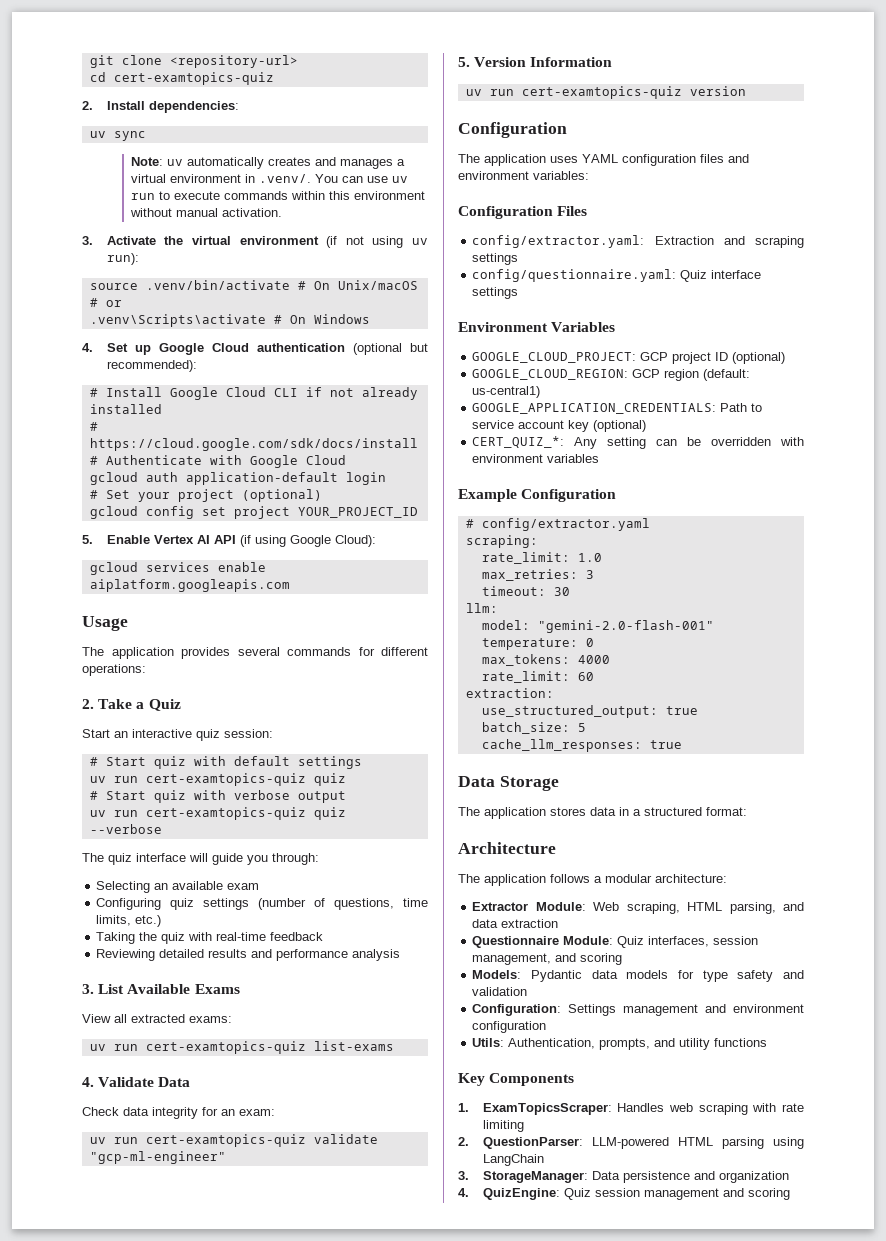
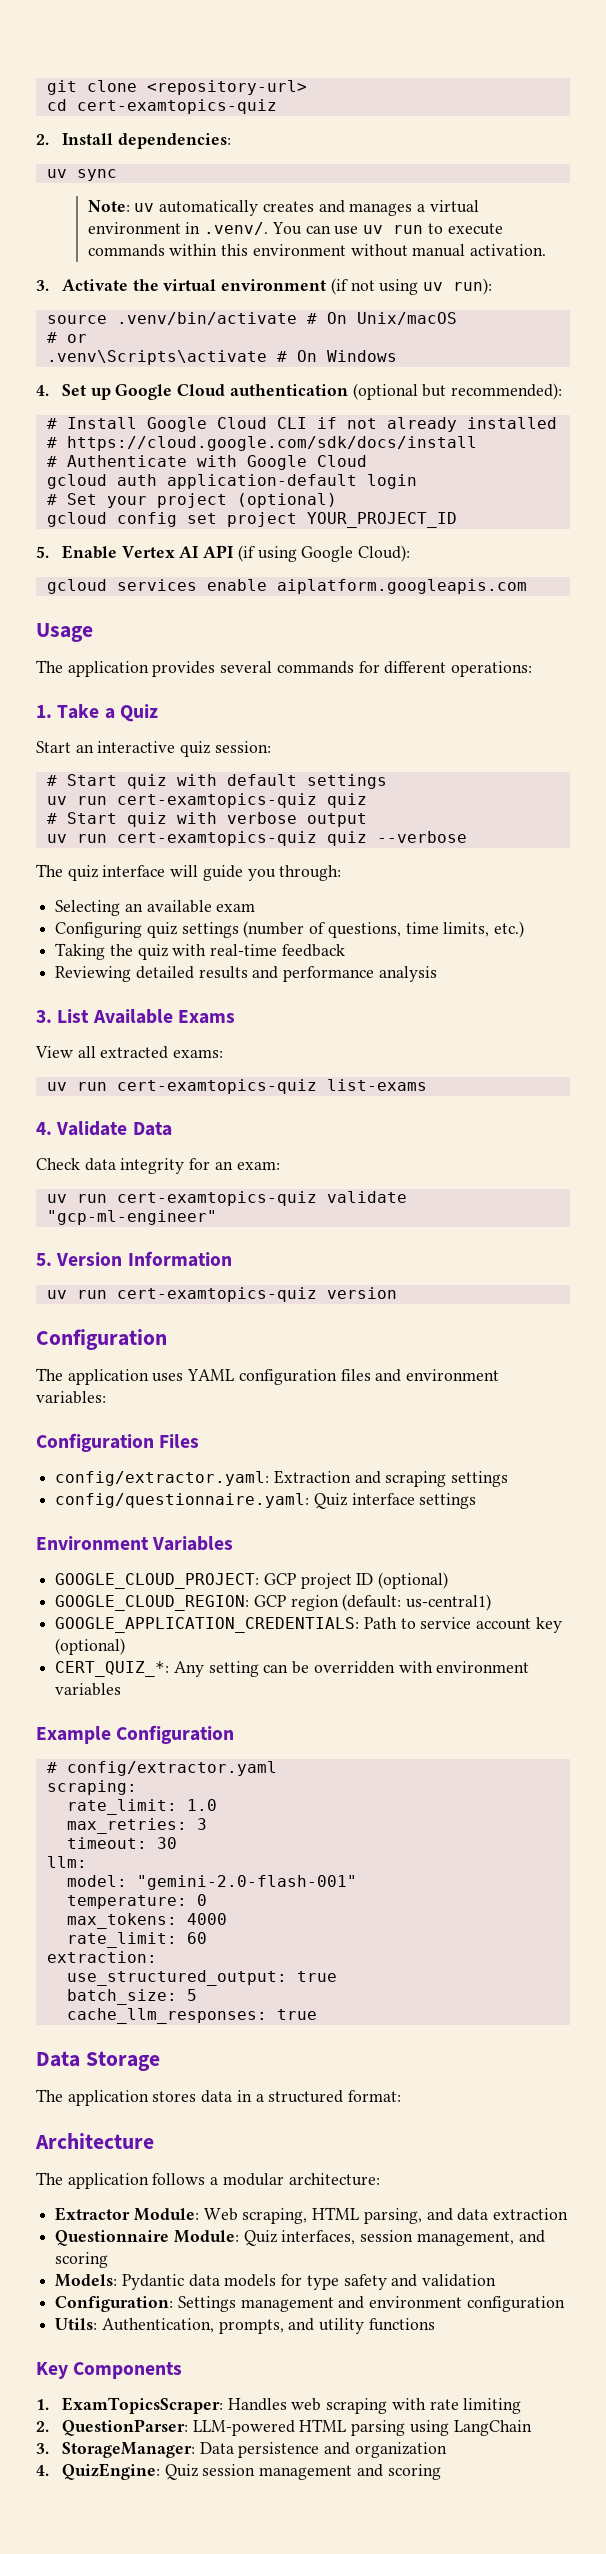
[82,699,94,709] 2. -> [36,705,52,718] 1.

